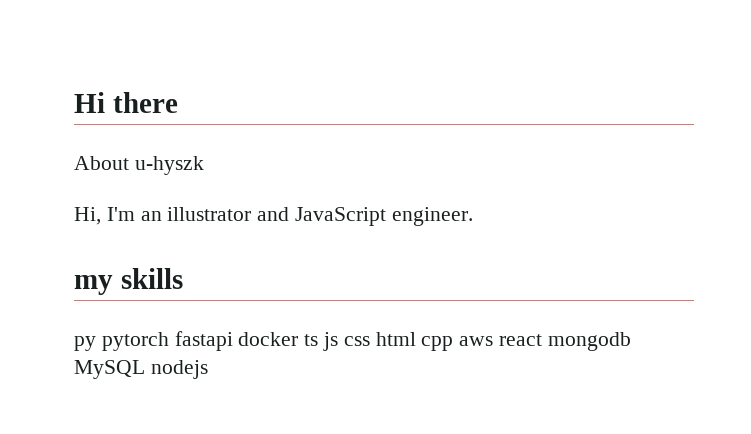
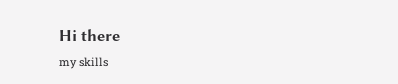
[74,156,204,175] [74,207,473,226] [74,268,183,295] [74,331,631,351] [74,360,208,379] About u-hyszk // Hi, I'm an illustrator and JavaScript engineer. // my skills // py pytorch fastapi docker ts js css html cpp aws react mongodb MySQL nodejs -> [59,57,108,69] my skills

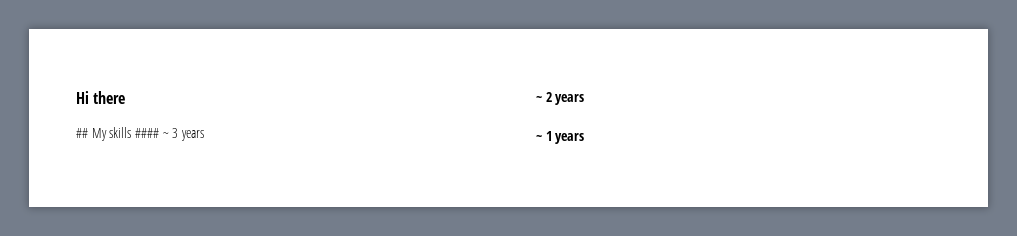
[59,57,108,69] my skills -> [76,127,204,141] [536,92,585,105] [536,131,585,144] ## My skills #### ~ 3 years // ~ 2 years // ~ 1 years

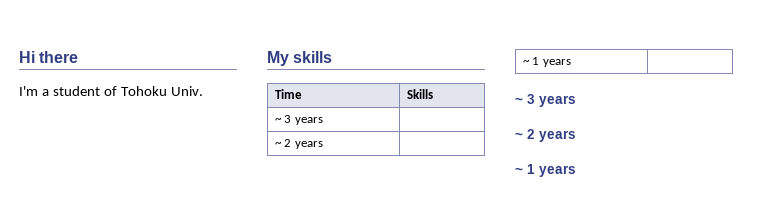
[76,127,159,141] ## My skills #### -> [19,86,203,96] [267,51,333,66] [274,89,302,99] [406,89,433,99] [274,115,323,125] [274,139,323,149] [522,57,571,67] I'm a student of Tohoku Univ. // My skills // Time | Skills // ~ 3 years | // ~ 2 years | // ~ 1 years | //

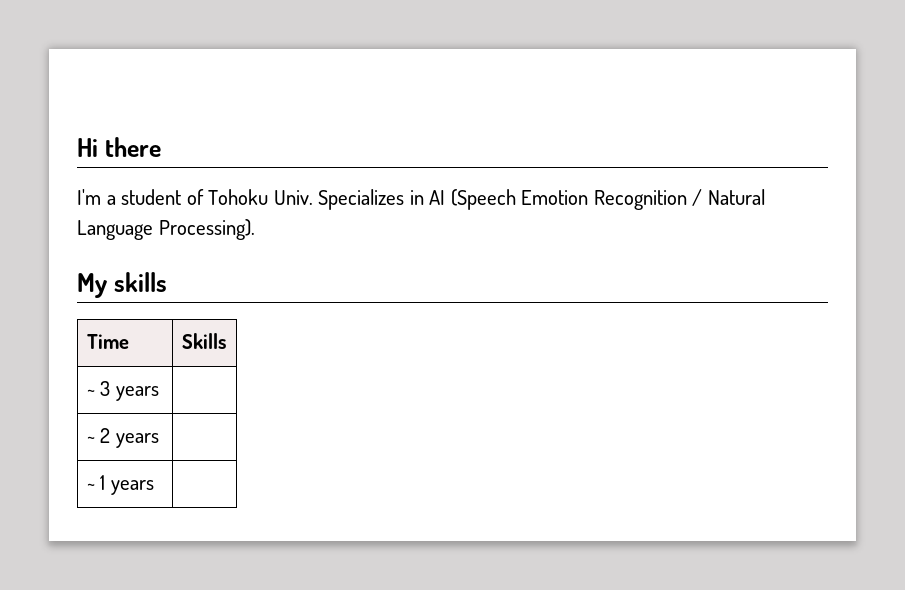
(203, 91) none -> [318,189,765,210] [77,219,255,240] Specializes in AI (Speech Emotion Recognition / Natural Language Processing).
[515,94,576,107] [515,129,576,142] [515,164,576,177] // ~ 3 years // ~ 2 years // ~ 1 years -> (154, 487) none

